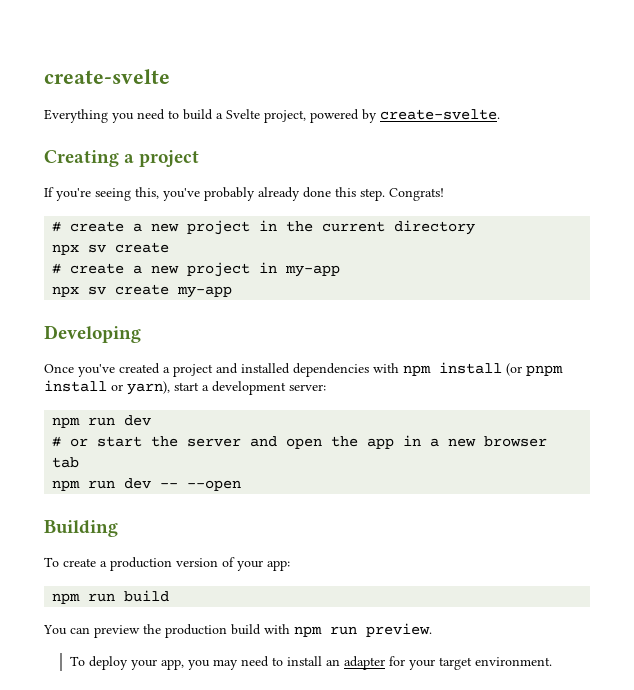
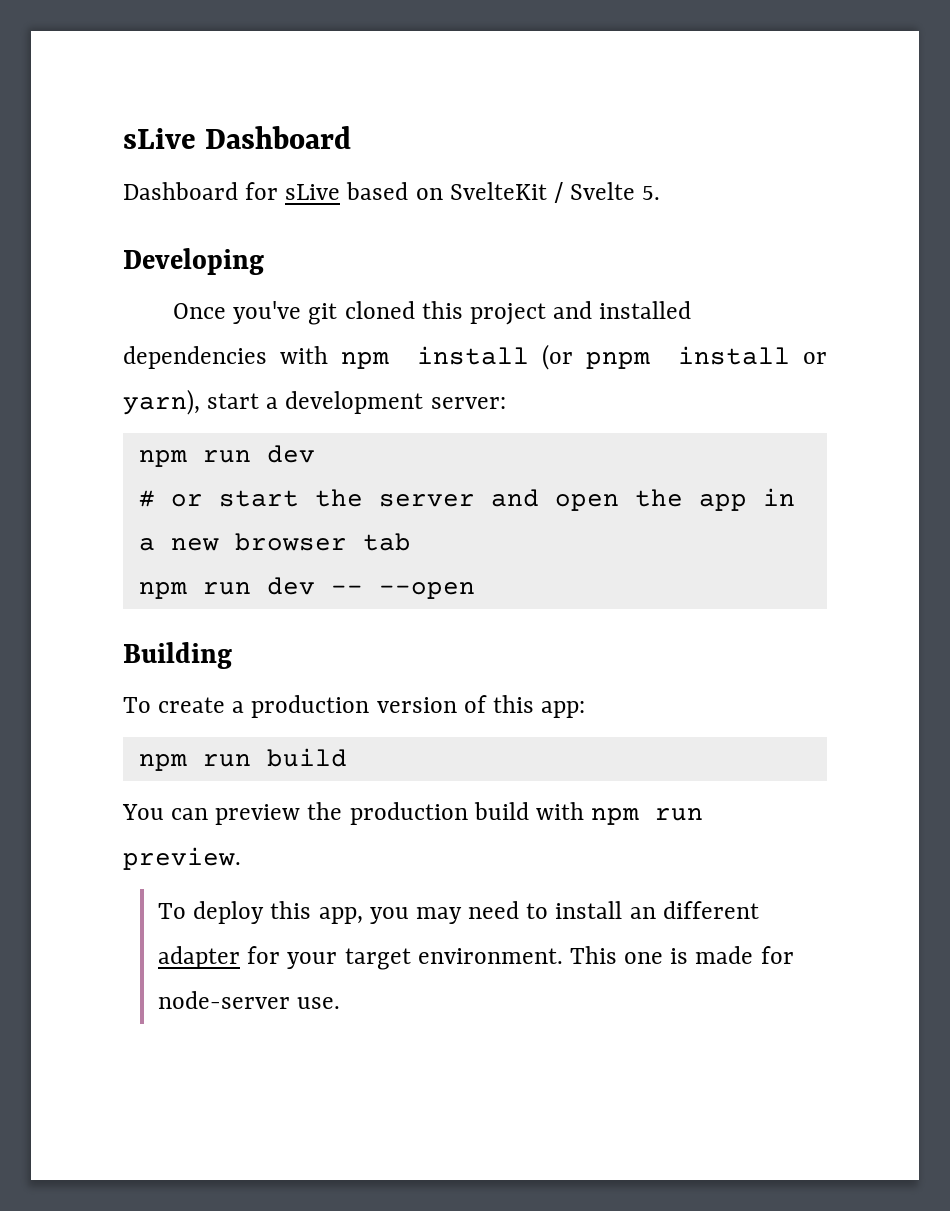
[44,69,170,84] [44,109,500,123] [44,150,200,167] [44,187,444,201] [52,220,476,235] [52,242,170,255] [52,262,341,277] [52,284,233,298] create-svelte // Everything you need to build a Svelte project, powered by create-svelte. // Creating a project // If you're seeing this, you've probably already done this step. Congrats! // # create a new project in the current directory // npx sv create // # create a new project in my-app // npx sv create my-app -> [123,126,352,149] [123,182,661,203] sLive Dashboard // Dashboard for sLive based on SvelteKit / Svelte 5.
[119,363,170,374] created a -> [308,301,463,325] git cloned this
[237,560,263,571] your -> [492,695,534,713] this
[130,659,157,670] your -> [270,901,312,919] this
(340, 662) none -> [662,901,759,919] different
(552, 661) none -> [569,946,794,964] [158,991,341,1009] This one is made for node-server use.

